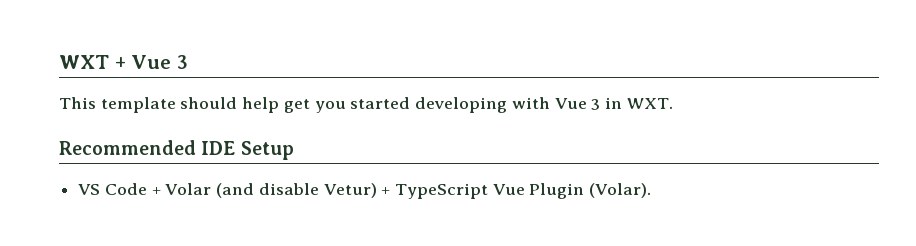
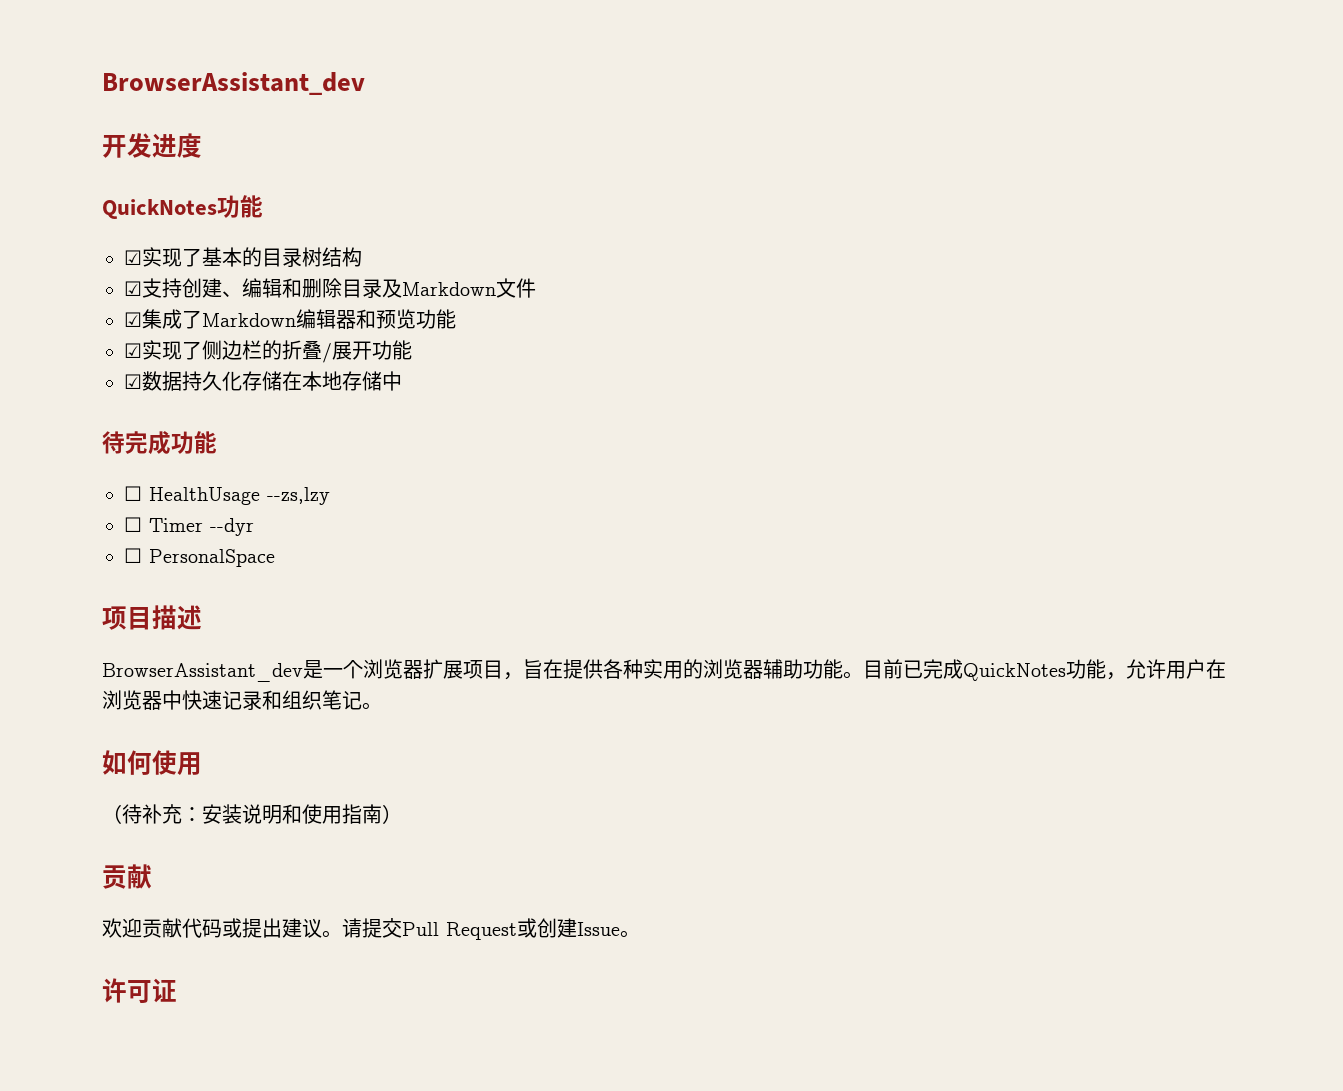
[59,55,188,69] [59,97,673,113] [59,140,294,160] [78,183,652,199] WXT + Vue 3 // This template should help get you started developing with Vue 3 in WXT. // Recommended IDE Setup // VS Code + Volar (and disable Vetur) + TypeScript Vue Plugin (Volar). -> [102,72,365,95] [102,133,202,158] [102,195,263,219] [124,247,362,267] [124,278,536,298] [124,309,456,329] [124,340,412,363] [124,371,402,391] [102,431,217,455] [124,486,330,505] [124,517,254,536] [124,548,275,567] [102,605,202,630] [102,659,1226,682] [102,690,382,710] [102,750,202,775] [102,804,402,824] [102,864,152,889] [102,918,640,940] [102,978,177,1003] BrowserAssistant_dev // 开发进度 // QuickNotes功能 // ☑实现了基本的目录树结构 // ☑支持创建、编辑和删除目录及Markdown文件 // ☑集成了Markdown编辑器和预览功能 // ☑实现了侧边栏的折叠/展开功能 // ☑数据持久化存储在本地存储中 // 待完成功能 // ☐ HealthUsage --zs,lzy // ☐ Timer --dyr // ☐ PersonalSpace // 项目描述 // BrowserAssistant_dev是一个浏览器扩展项目，旨在提供各种实用的浏览器辅助功能。目前已完成QuickNotes功能，允许用户在浏览器中快速记录和组织笔记。 // 如何使用 // （待补充：安装说明和使用指南） // 贡献 // 欢迎贡献代码或提出建议。请提交Pull Request或创建Issue。 // 许可证

